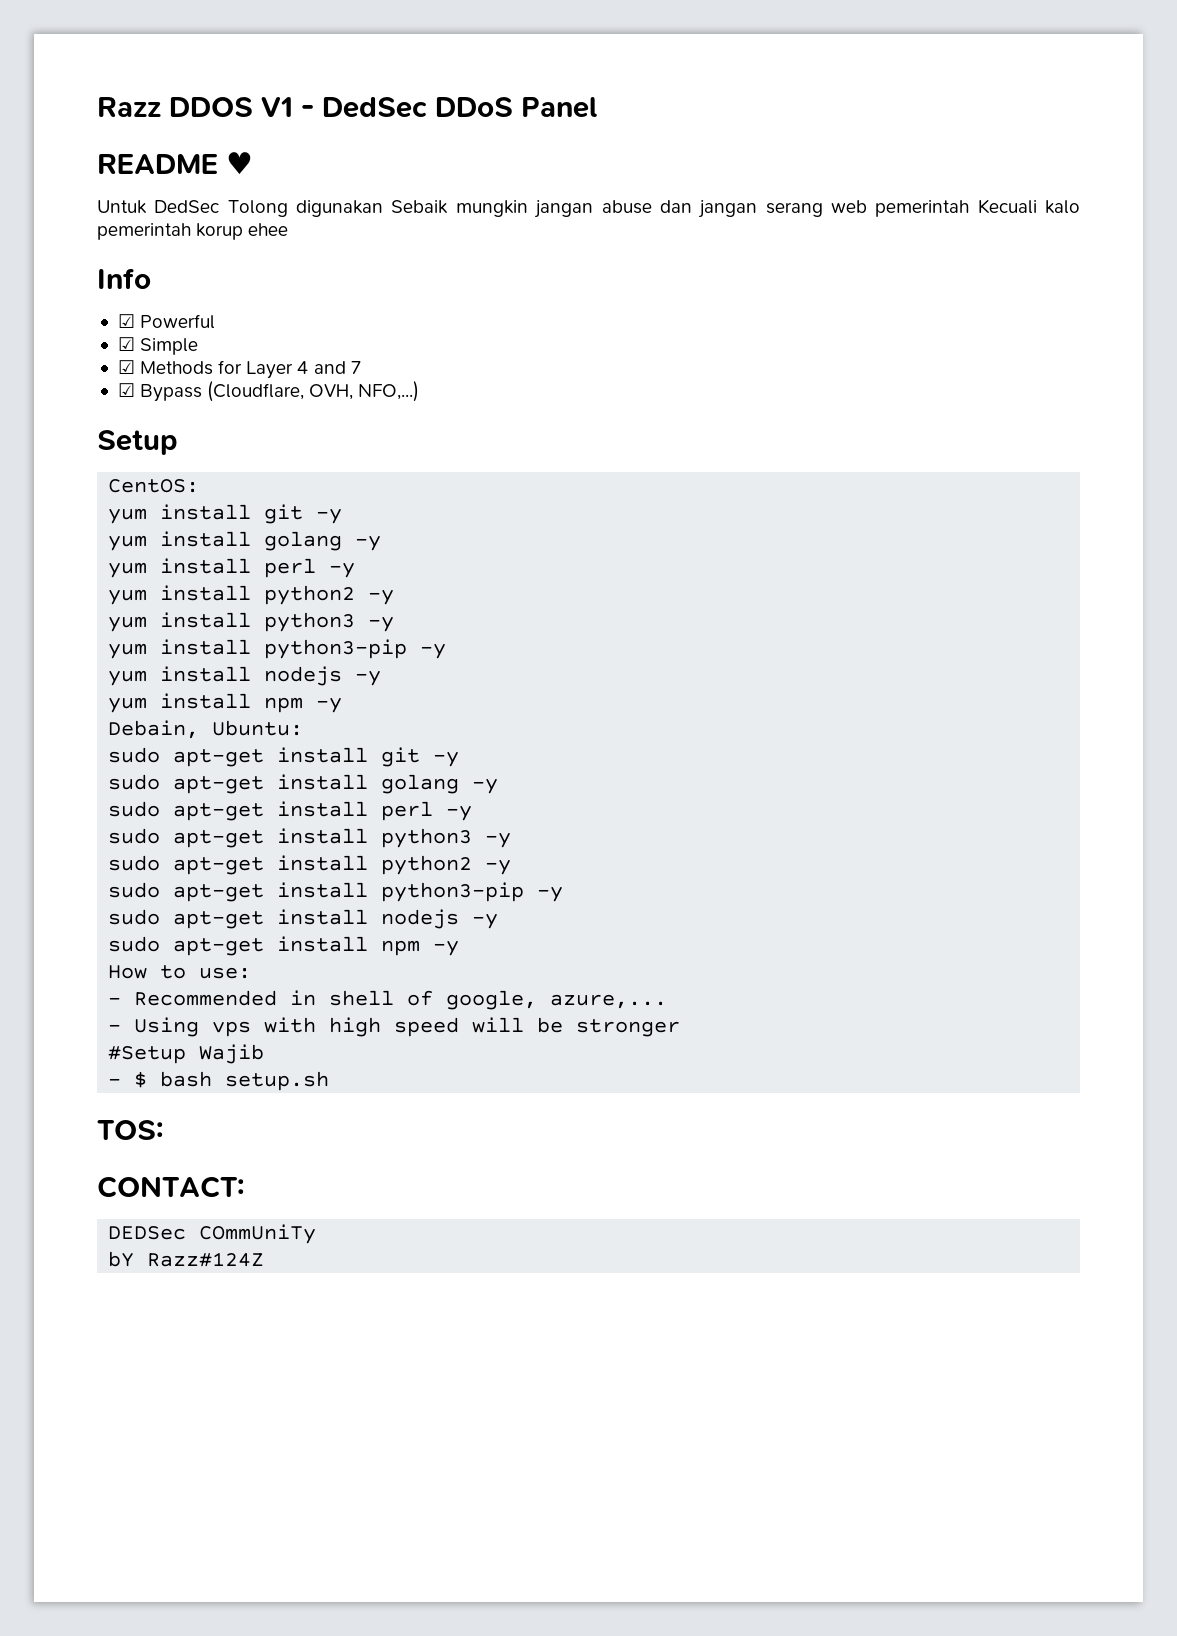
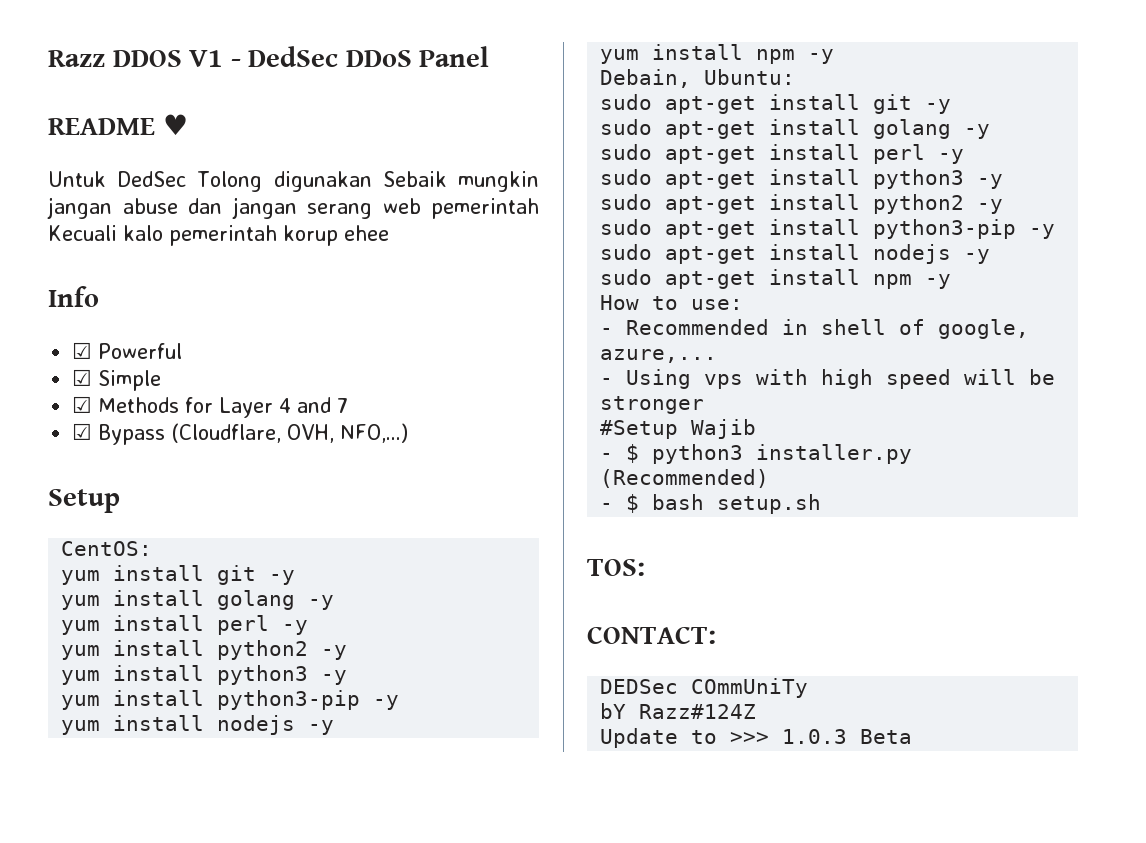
(265, 1054) none -> [600,444,913,464] [600,469,770,488] // - $ python3 installer.py (Recommended)
(265, 1259) none -> [600,728,913,748] // Update to >>> 1.0.3 Beta

